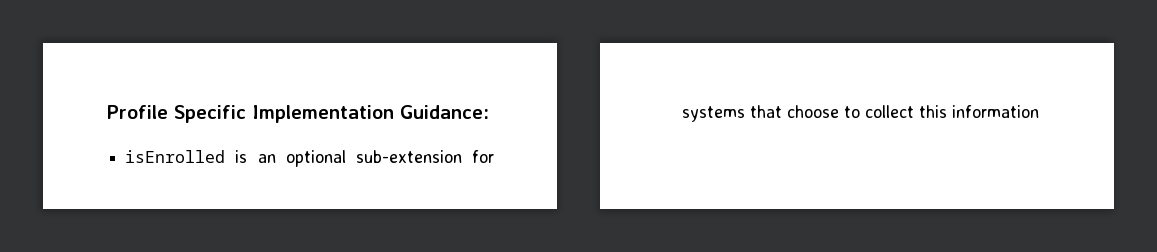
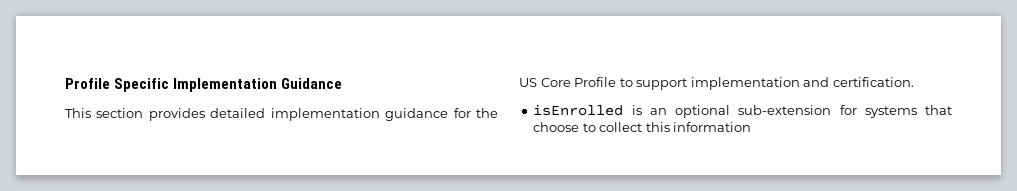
[400,105,489,119] Guidance: -> [281,78,343,89] [65,108,498,121] [519,77,914,90] Guidance // This section provides detailed implementation guidance for the US Core Profile to support implementation and certification.

